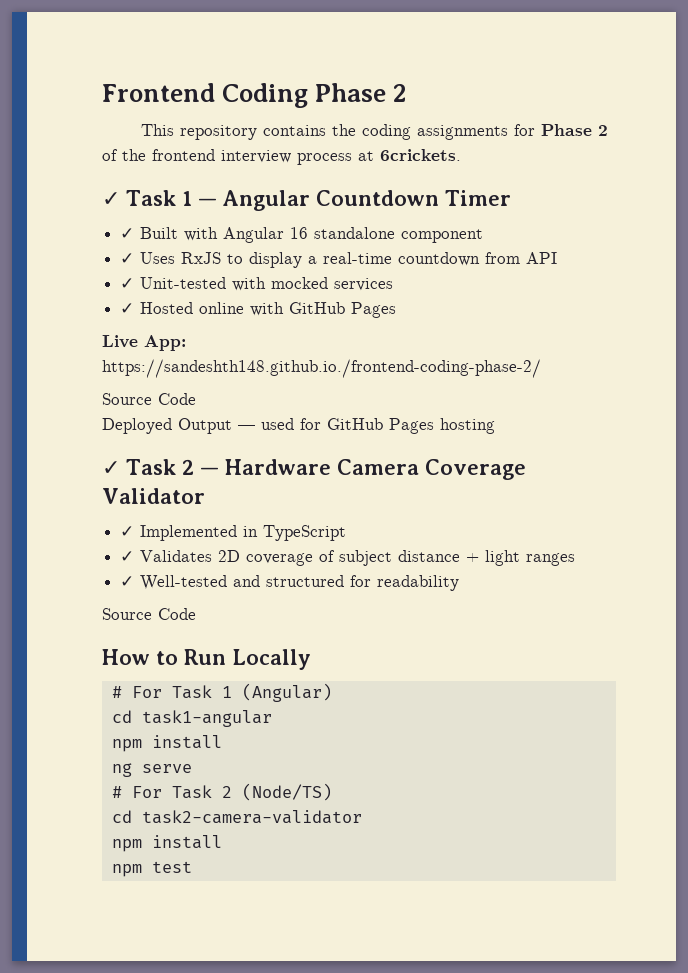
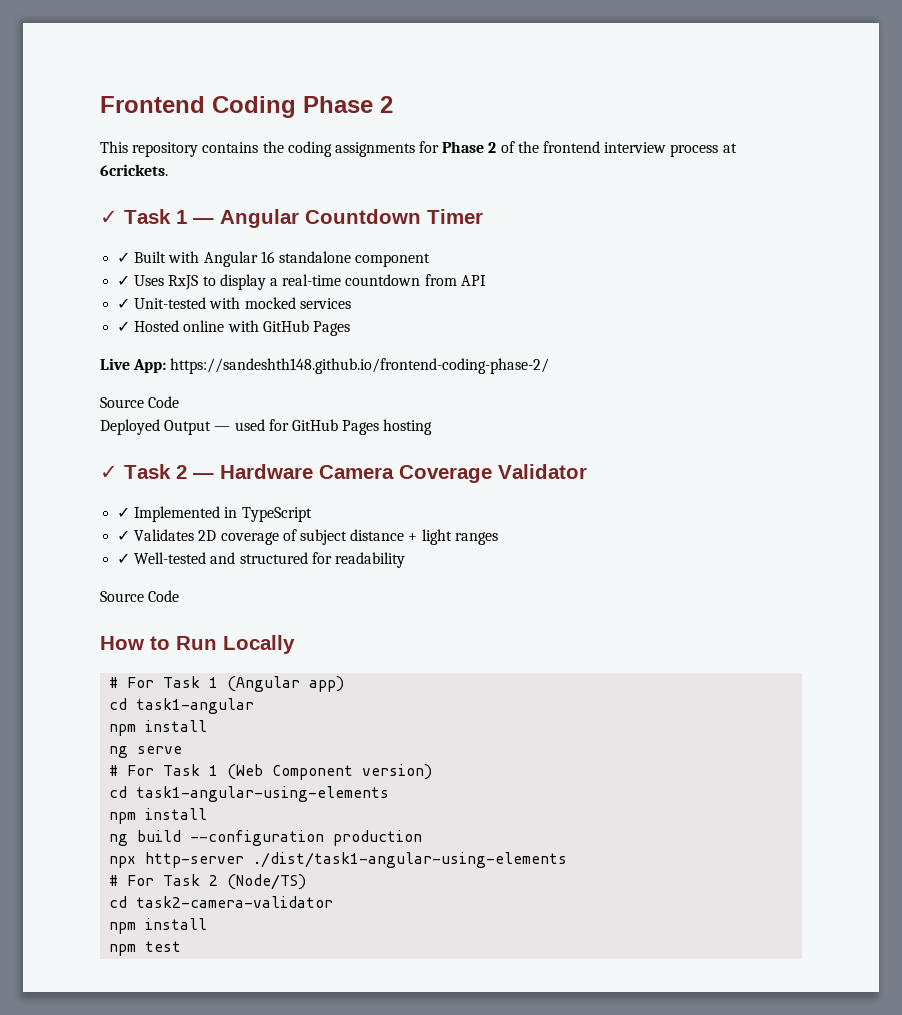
[102,359,541,378] https://sandeshth148.github.io./frontend-coding-phase-2/ -> [170,358,550,374] https://sandeshth148.github.io/frontend-coding-phase-2/
[241,683,332,702] (Angular) -> [227,676,345,692] (Angular app)
(192, 768) none -> [109,764,433,780] [109,786,390,802] [109,808,208,824] [109,830,423,846] [109,852,568,868] // # For Task 1 (Web Component version) // cd task1-angular-using-elements // npm install // ng build --configuration production // npx http-server ./dist/task1-angular-using-elements

